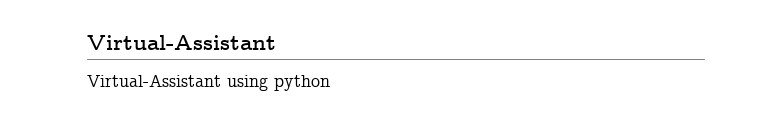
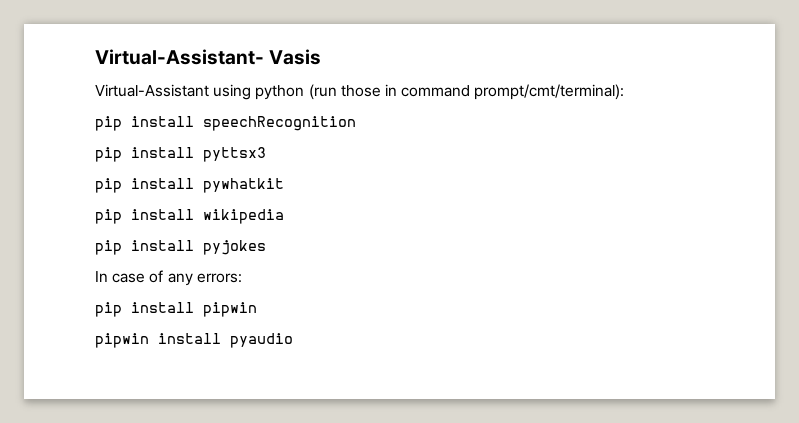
[87,35,276,50] Virtual-Assistant -> [95,49,322,65] Virtual-Assistant- Vasis
(330, 83) none -> [308,84,625,100] [95,116,356,131] [95,147,266,162] [95,178,284,193] [95,209,284,224] [95,240,266,255] [95,270,242,286] [95,302,257,317] [95,333,293,348] (run those in command prompt/cmt/terminal): // pip install speechRecognition // pip install pyttsx3 // pip install pywhatkit // pip install wikipedia // pip install pyjokes // In case of any errors: // pip install pipwin // pipwin install pyaudio

